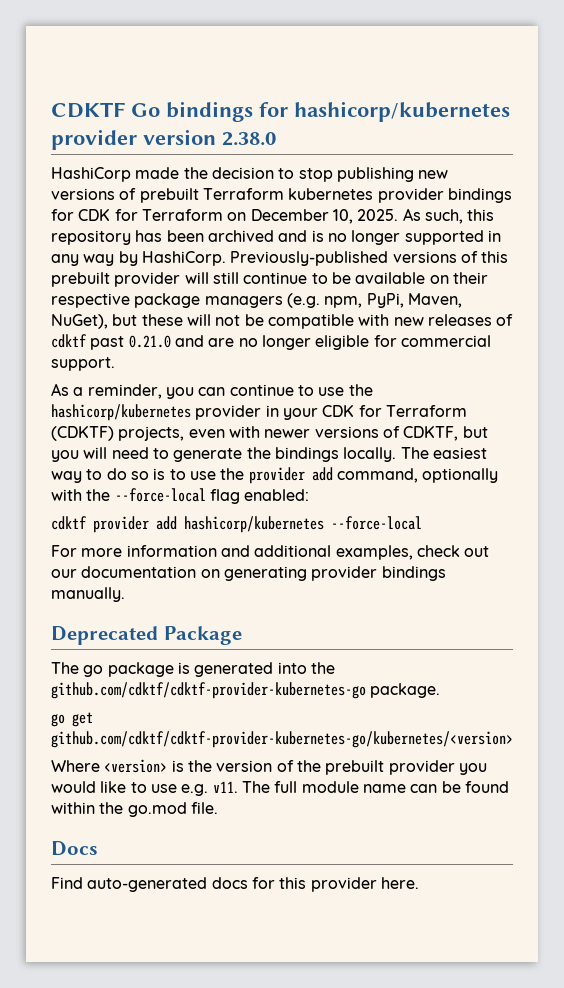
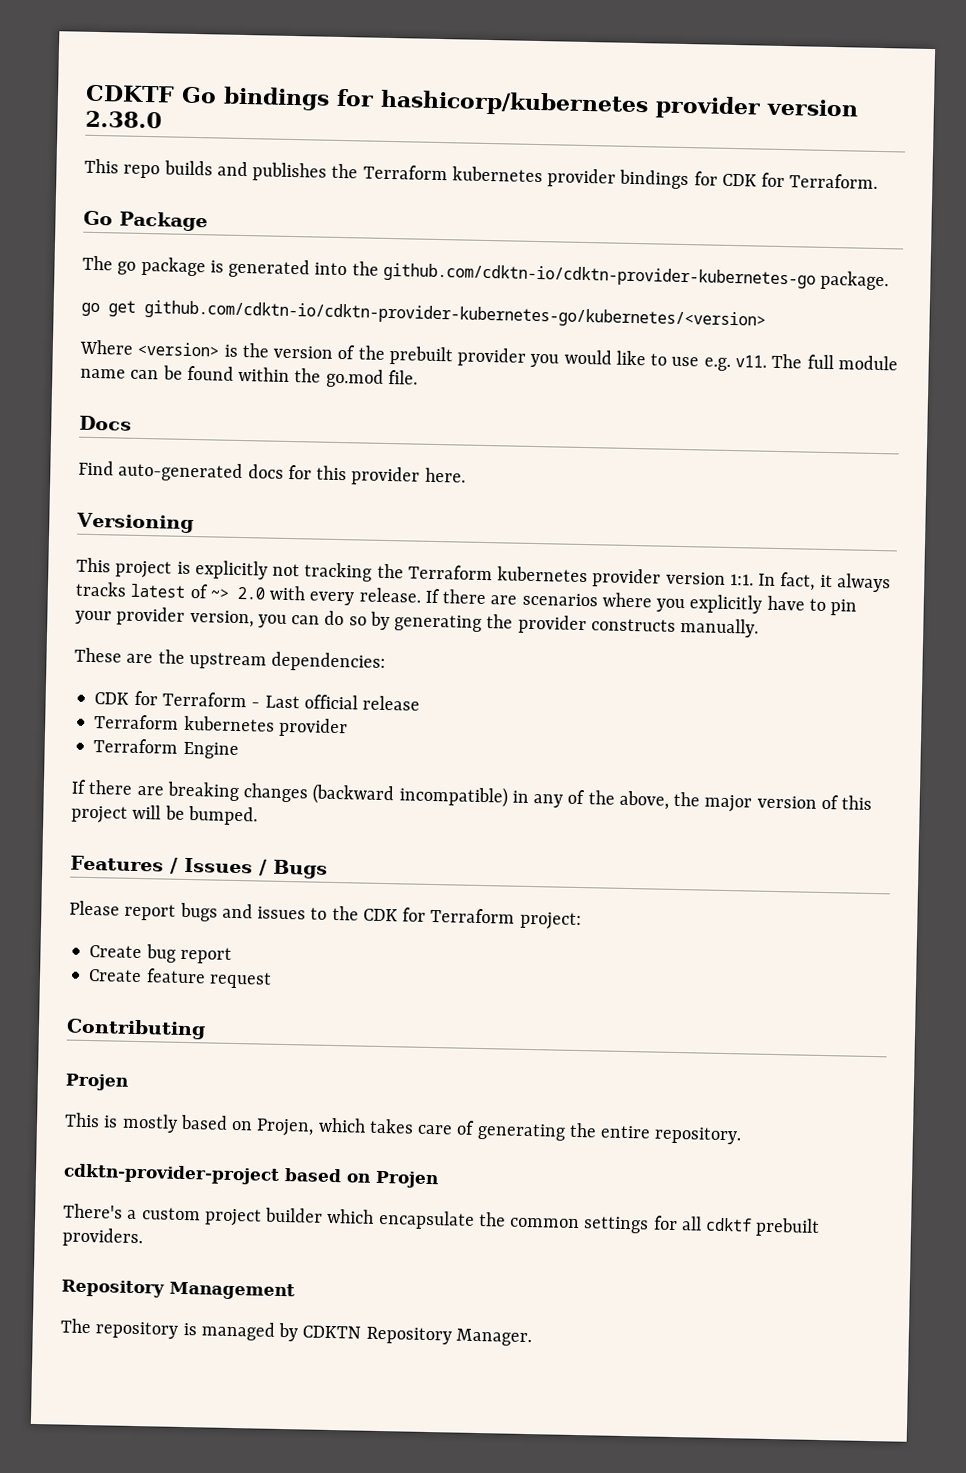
[51,167,449,182] [51,188,199,203] HashiCorp made the decision to stop publishing new versions of prebuilt -> [84,158,359,182] This repo builds and publishes the
[141,208,495,224] [51,230,501,245] [51,251,509,266] [51,272,488,287] [51,293,462,308] [51,314,514,329] [51,334,491,350] [51,357,115,371] [51,383,373,399] [51,404,467,421] [51,426,488,441] [51,447,487,462] [51,467,499,484] [51,488,310,504] [51,516,422,533] [51,545,490,560] [51,566,446,581] [51,587,125,602] [51,626,158,645] Terraform on December 10, 2025. As such, this repository has been archived and is no longer supported in any way by HashiCorp. Previously-published versions of this prebuilt provider will still continue to be available on their respective package managers (e.g. npm, PyPi, Maven, NuGet), but these will not be compatible with new releases of cdktf past 0.21.0 and are no longer eligible for commercial support. // As a reminder, you can continue to use the hashicorp/kubernetes provider in your CDK for Terraform (CDKTF) projects, even with newer versions of CDKTF, but you will need to generate the bindings locally. The easiest way to do so is to use the provider add command, optionally with the --force-local flag enabled: // cdktf provider add hashicorp/kubernetes --force-local // For more information and additional examples, check out our documentation on generating provider bindings manually. // Deprecated -> [789,173,879,189] [83,210,113,226] Terraform. // Go
[51,682,366,699] github.com/cdktf/cdktf-provider-kubernetes-go -> [382,262,816,289] github.com/cdktn-io/cdktn-provider-kubernetes-go
[51,731,513,748] github.com/cdktf/cdktf-provider-kubernetes-go/kubernetes/<version> -> [144,300,766,330] github.com/cdktn-io/cdktn-provider-kubernetes-go/kubernetes/<version>
(419, 883) none -> [76,512,194,534] [76,557,891,593] [75,581,858,616] [75,606,760,638] [74,647,387,673] [94,690,421,711] [94,714,348,738] [93,738,239,760] [71,779,873,813] [71,804,258,826] [70,855,328,879] [69,900,582,931] [89,944,232,964] [88,968,272,989] [66,1018,206,1040] [65,1073,129,1091] [64,1112,743,1145] [63,1163,439,1189] [63,1203,821,1237] [62,1227,143,1248] [61,1279,295,1301] [60,1318,532,1347] // Versioning // This project is explicitly not tracking the Terraform kubernetes provider version 1:1. In fact, it always tracks latest of ~> 2.0 with every release. If there are scenarios where you explicitly have to pin your provider version, you can do so by generating the provider constructs manually. // These are the upstream dependencies: // CDK for Terraform - Last official release // Terraform kubernetes provider // Terraform Engine // If there are breaking changes (backward incompatible) in any of the above, the major version of this project will be bumped. // Features / Issues / Bugs // Please report bugs and issues to the CDK for Terraform project: // Create bug report // Create feature request // Contributing // Projen // This is mostly based on Projen, which takes care of generating the entire repository. // cdktn-provider-project based on Projen // There's a custom project builder which encapsulate the common settings for all cdktf prebuilt providers. // Repository Management // The repository is managed by CDKTN Repository Manager.

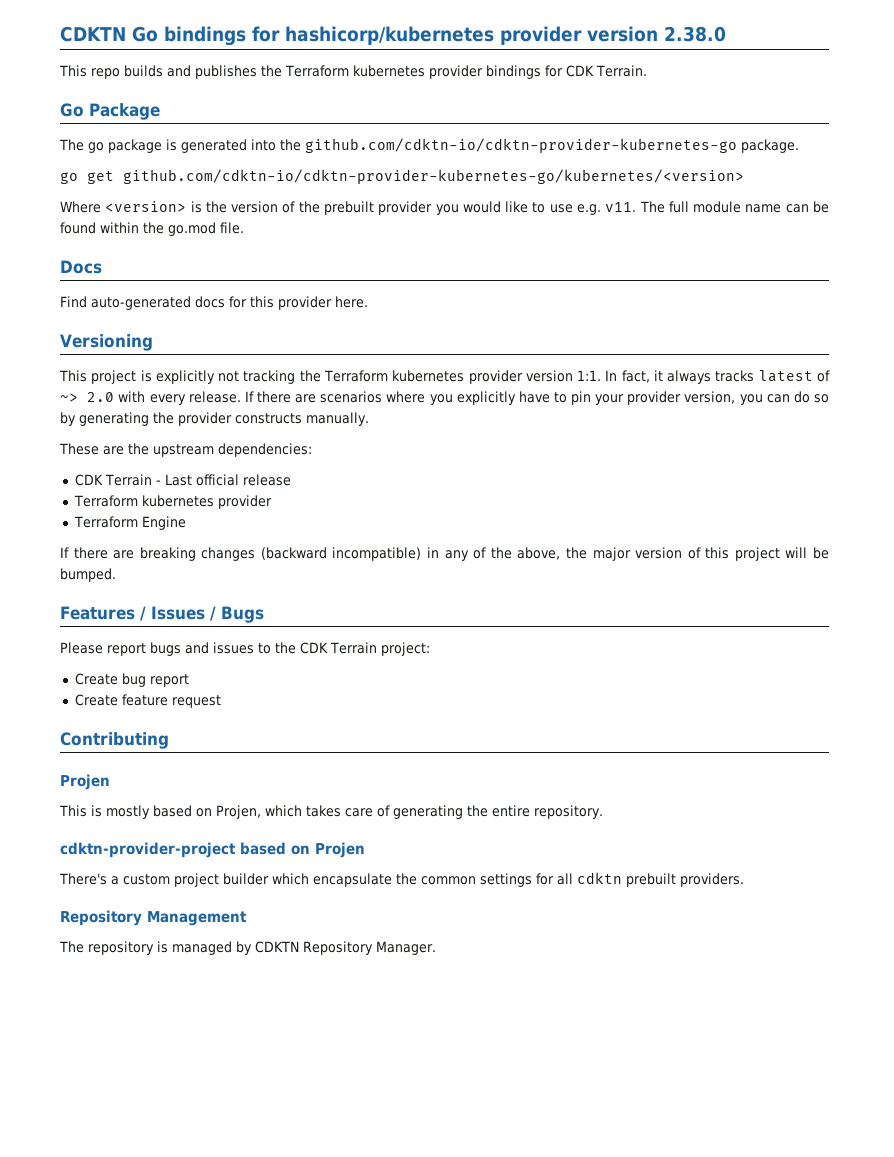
[85,84,175,103] CDKTF -> [60,26,126,42] CDKTN
[761,172,879,189] for Terraform. -> [595,65,647,77] Terrain.
[133,690,247,708] for Terraform -> [104,474,152,486] Terrain
[402,907,516,924] for Terraform -> [330,642,377,654] Terrain
[705,1217,753,1232] cdktf -> [577,872,622,884] cdktn

